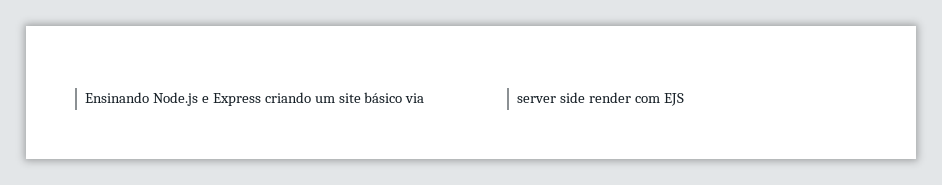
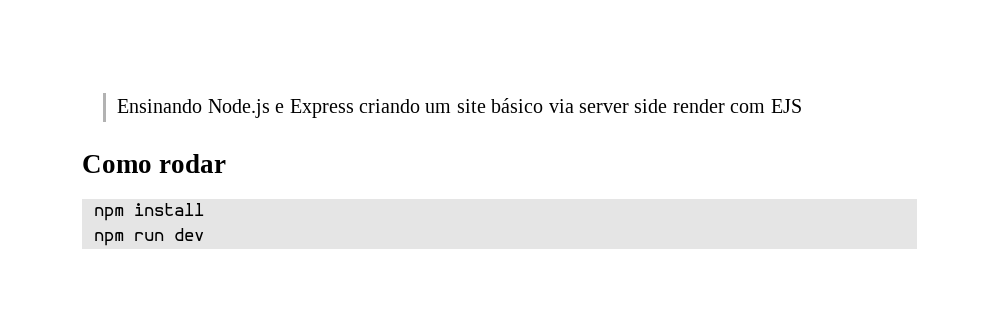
(684, 99) none -> [82,154,227,173] [94,203,204,221] [94,228,204,246] // Como rodar // npm install // npm run dev

